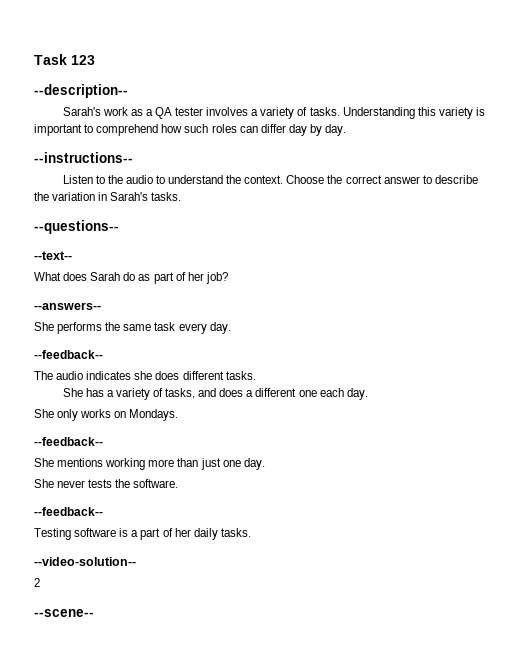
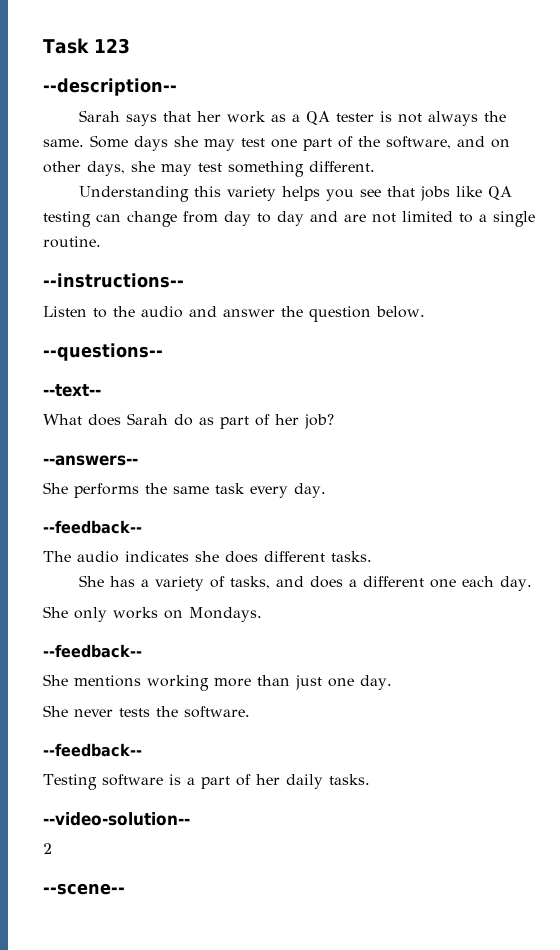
[62,107,101,116] Sarah's -> [79,110,222,126] Sarah says that her
[206,107,485,119] [34,124,347,136] involves a variety of tasks. Understanding this variety is important to comprehend how such roles can differ day by day. -> [380,111,507,126] [43,135,510,151] [43,161,375,177] [79,186,513,202] [43,211,535,227] [43,236,101,248] is not always the same. Some days she may test one part of the software, and on other days, she may test something different. // Understanding this variety helps you see that jobs like QA testing can change from day to day and are not limited to a single routine.
[155,175,478,184] [34,192,182,201] to understand the context. Choose the correct answer to describe the variation in Sarah's tasks. -> [189,306,425,322] and answer the question below.

